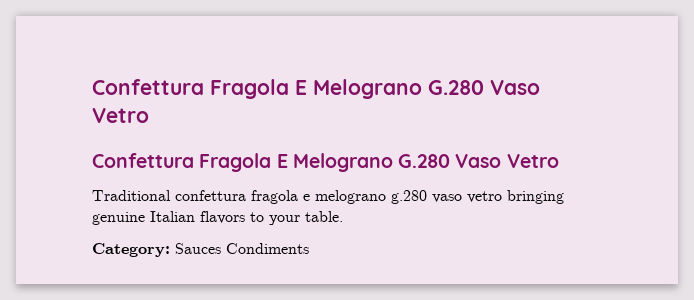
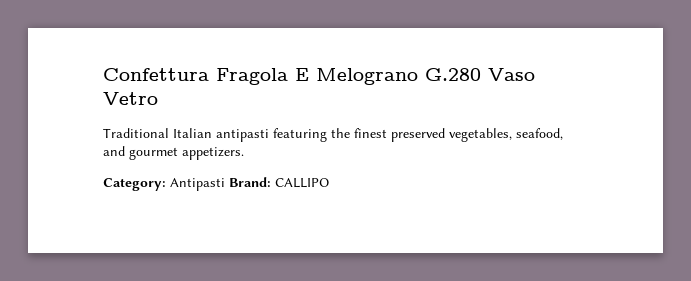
[92,79,540,99] [92,108,149,123] [92,153,559,172] [92,190,564,204] [92,211,343,225] [92,243,309,257] Confettura Fragola E Melograno G.280 Vaso Vetro // Confettura Fragola E Melograno G.280 Vaso Vetro // Traditional confettura fragola e melograno g.280 vaso vetro bringing genuine Italian flavors to your table. // Category: Sauces Condiments -> [103,68,535,85] [103,92,158,105] [103,128,563,142] [103,146,244,160] [103,177,329,191] Confettura Fragola E Melograno G.280 Vaso Vetro // Traditional Italian antipasti featuring the finest preserved vegetables, seafood, and gourmet appetizers. // Category: Antipasti Brand: CALLIPO

